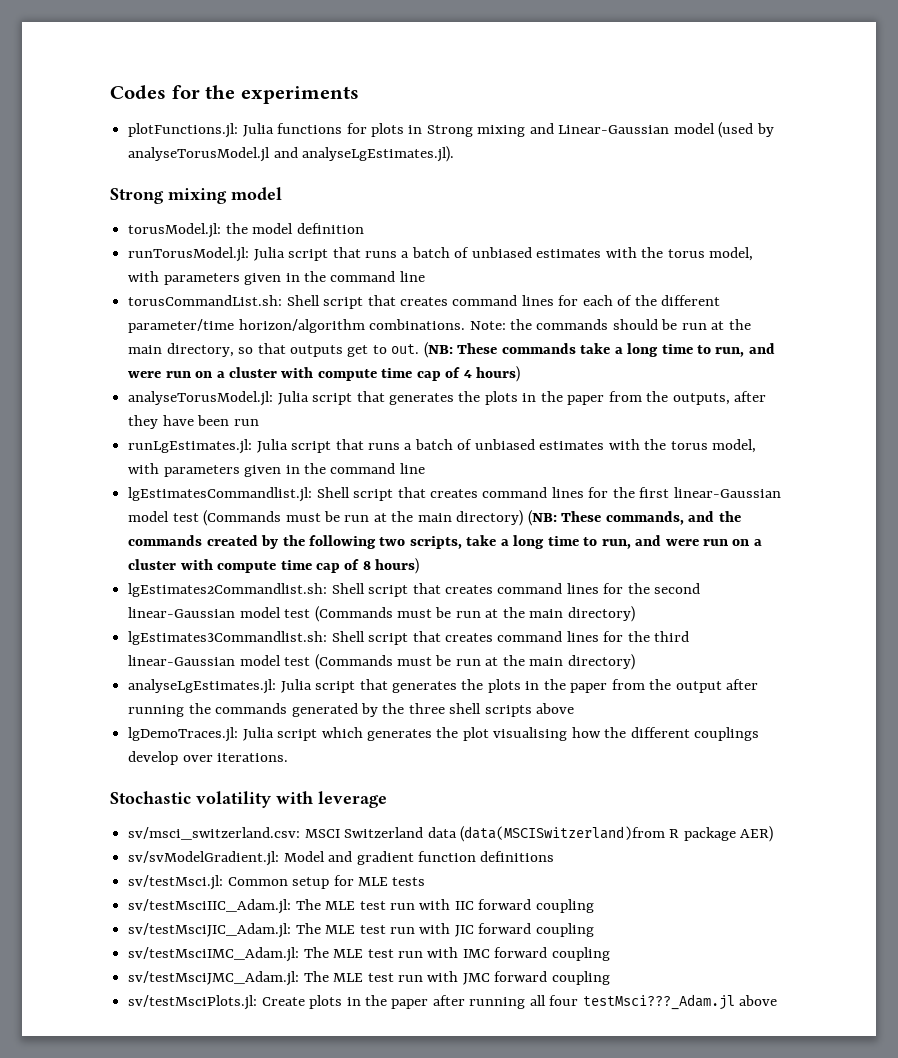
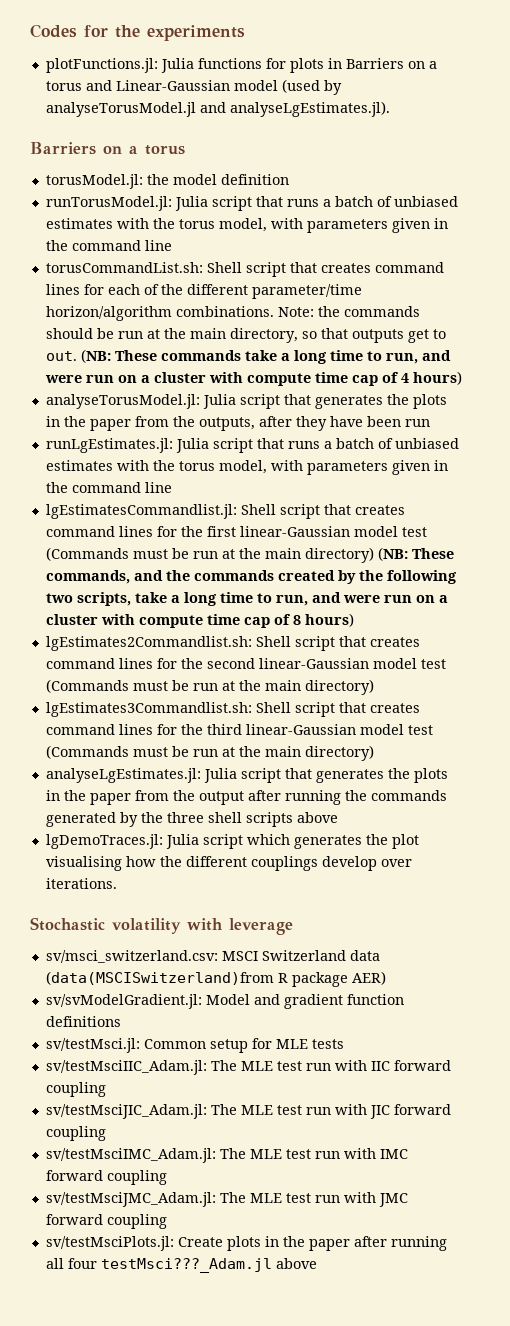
[426,125,526,137] Strong mixing -> [345,58,437,69] [45,81,82,91] Barriers on a torus
[110,187,282,204] Strong mixing model -> [30,142,185,155] Barriers on a torus

